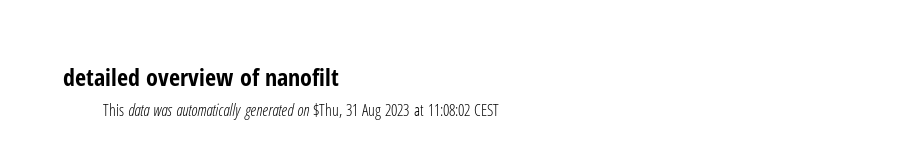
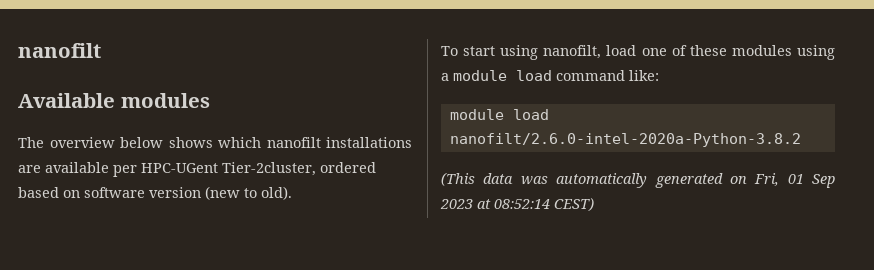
[63,68,340,86] [102,103,124,116] detailed overview of nanofilt // This -> [18,43,101,58] [18,93,210,108] [18,137,412,148] [18,162,376,177] [18,186,292,200] [441,45,835,60] [441,70,659,81] [449,109,549,120] [449,133,801,147] [441,172,475,186] nanofilt // Available modules // The overview below shows which nanofilt installations are available per HPC-UGent Tier-2cluster, ordered based on software version (new to old). // To start using nanofilt, load one of these modules using a module load command like: // module load nanofilt/2.6.0-intel-2020a-Python-3.8.2 // (This
[312,103,500,120] $Thu, 31 Aug 2023 at 11:08:02 CEST -> [754,173,835,188] [440,198,594,211] Fri, 01 Sep 2023 at 08:52:14 CEST)

